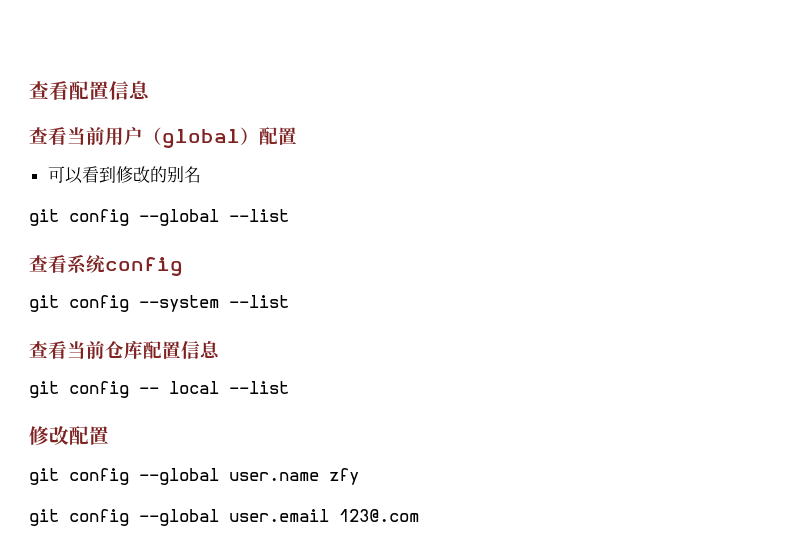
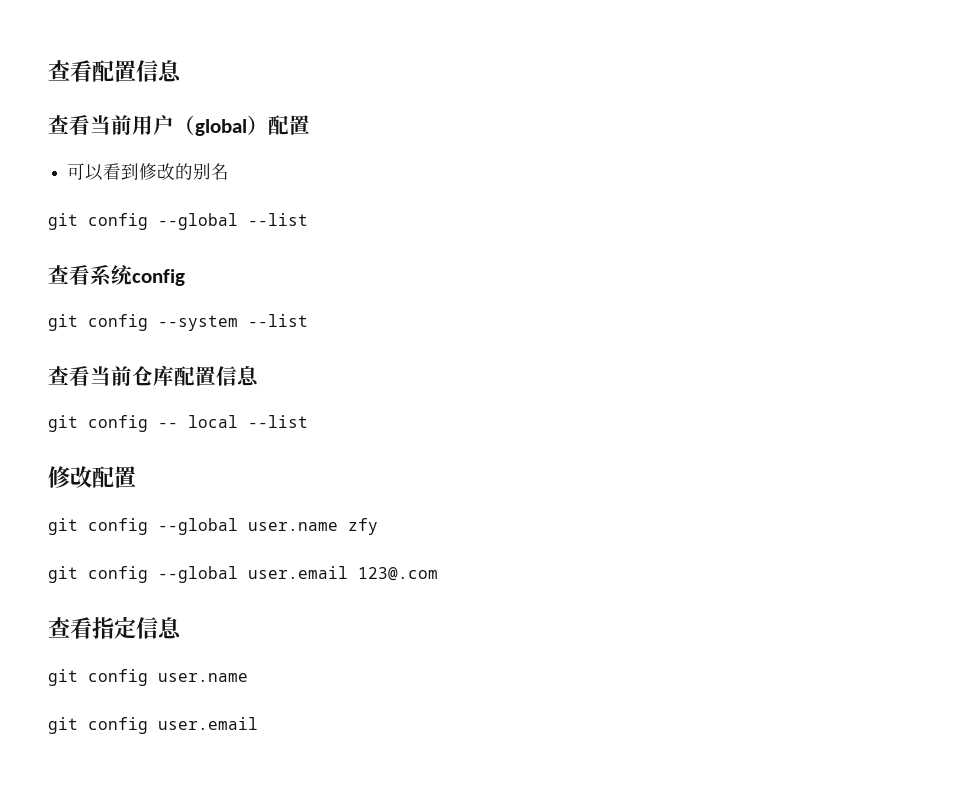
(419, 515) none -> [48,617,182,639] [48,669,248,686] [48,717,258,734] // 查看指定信息 // git config user.name // git config user.email

